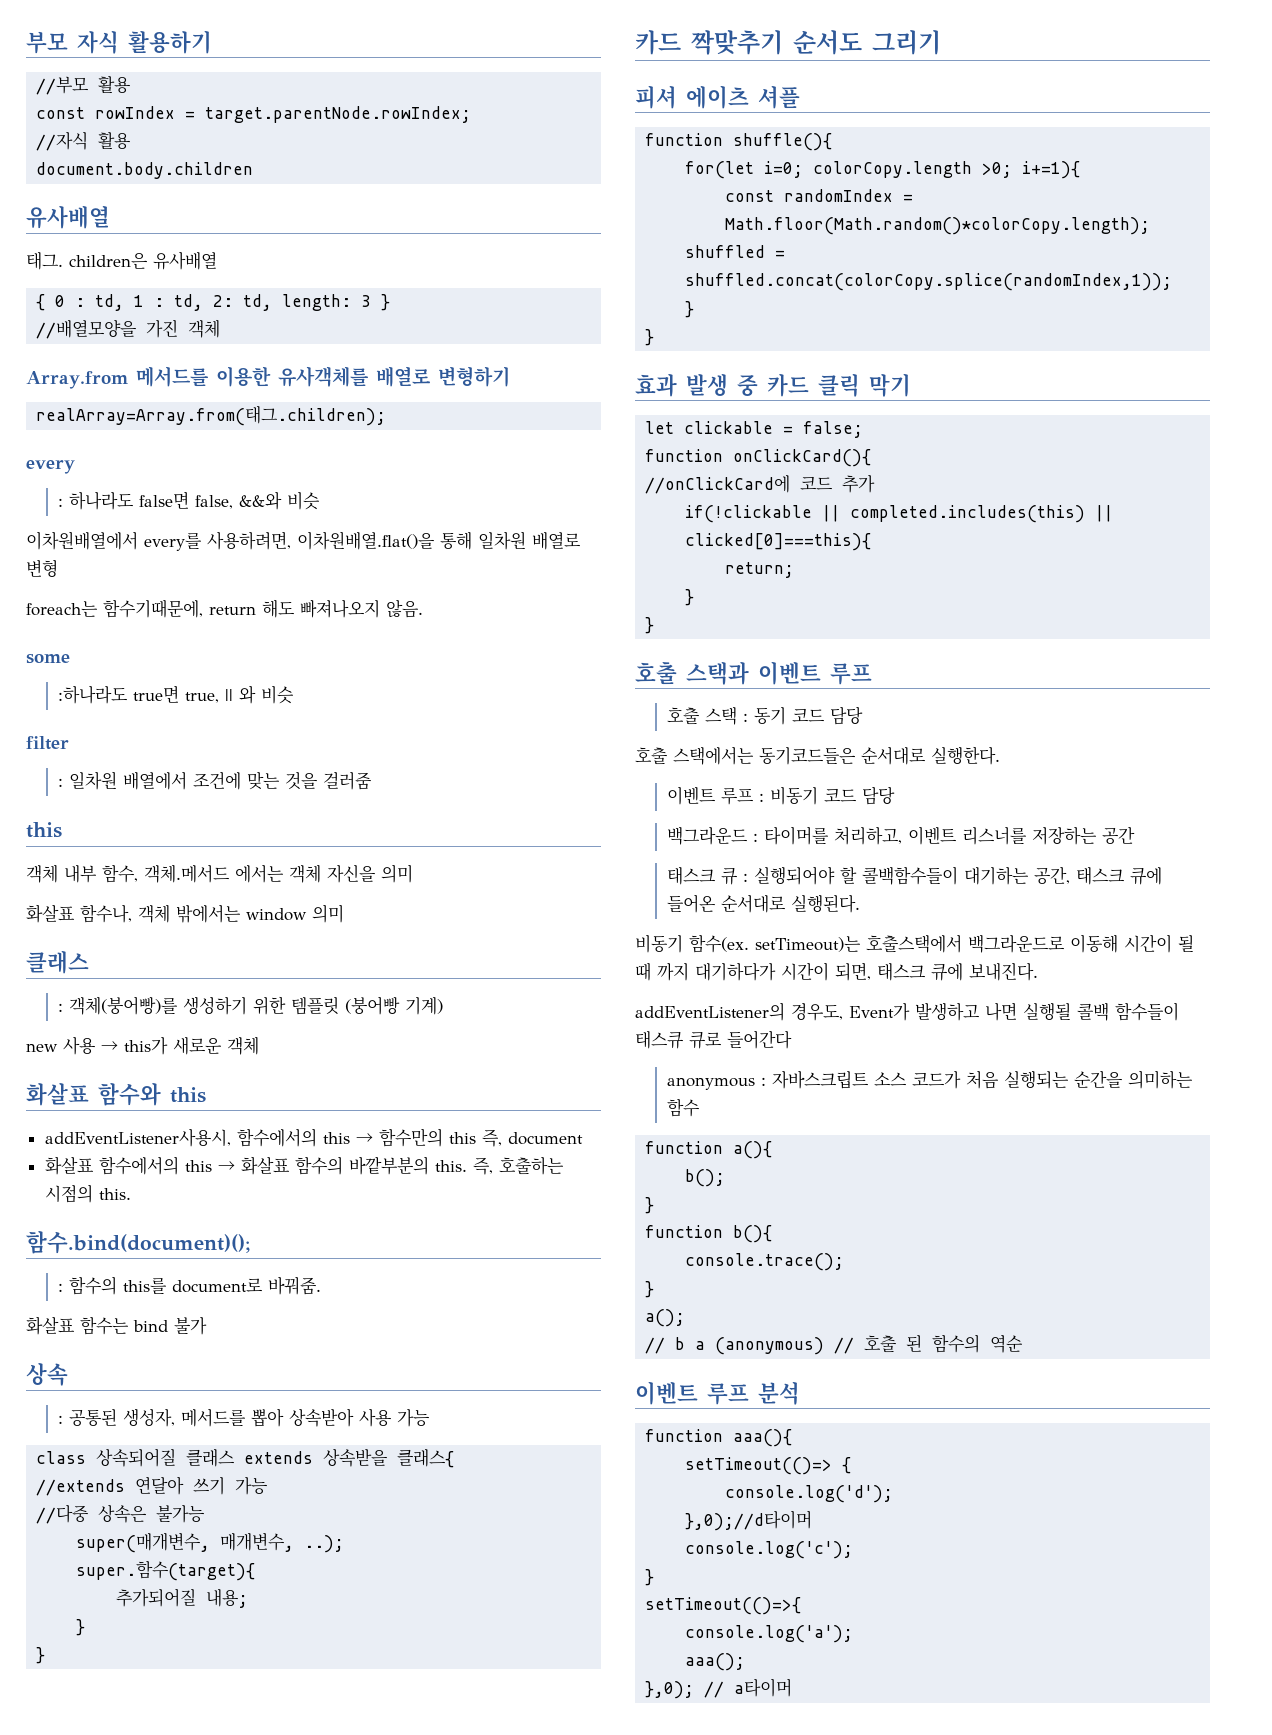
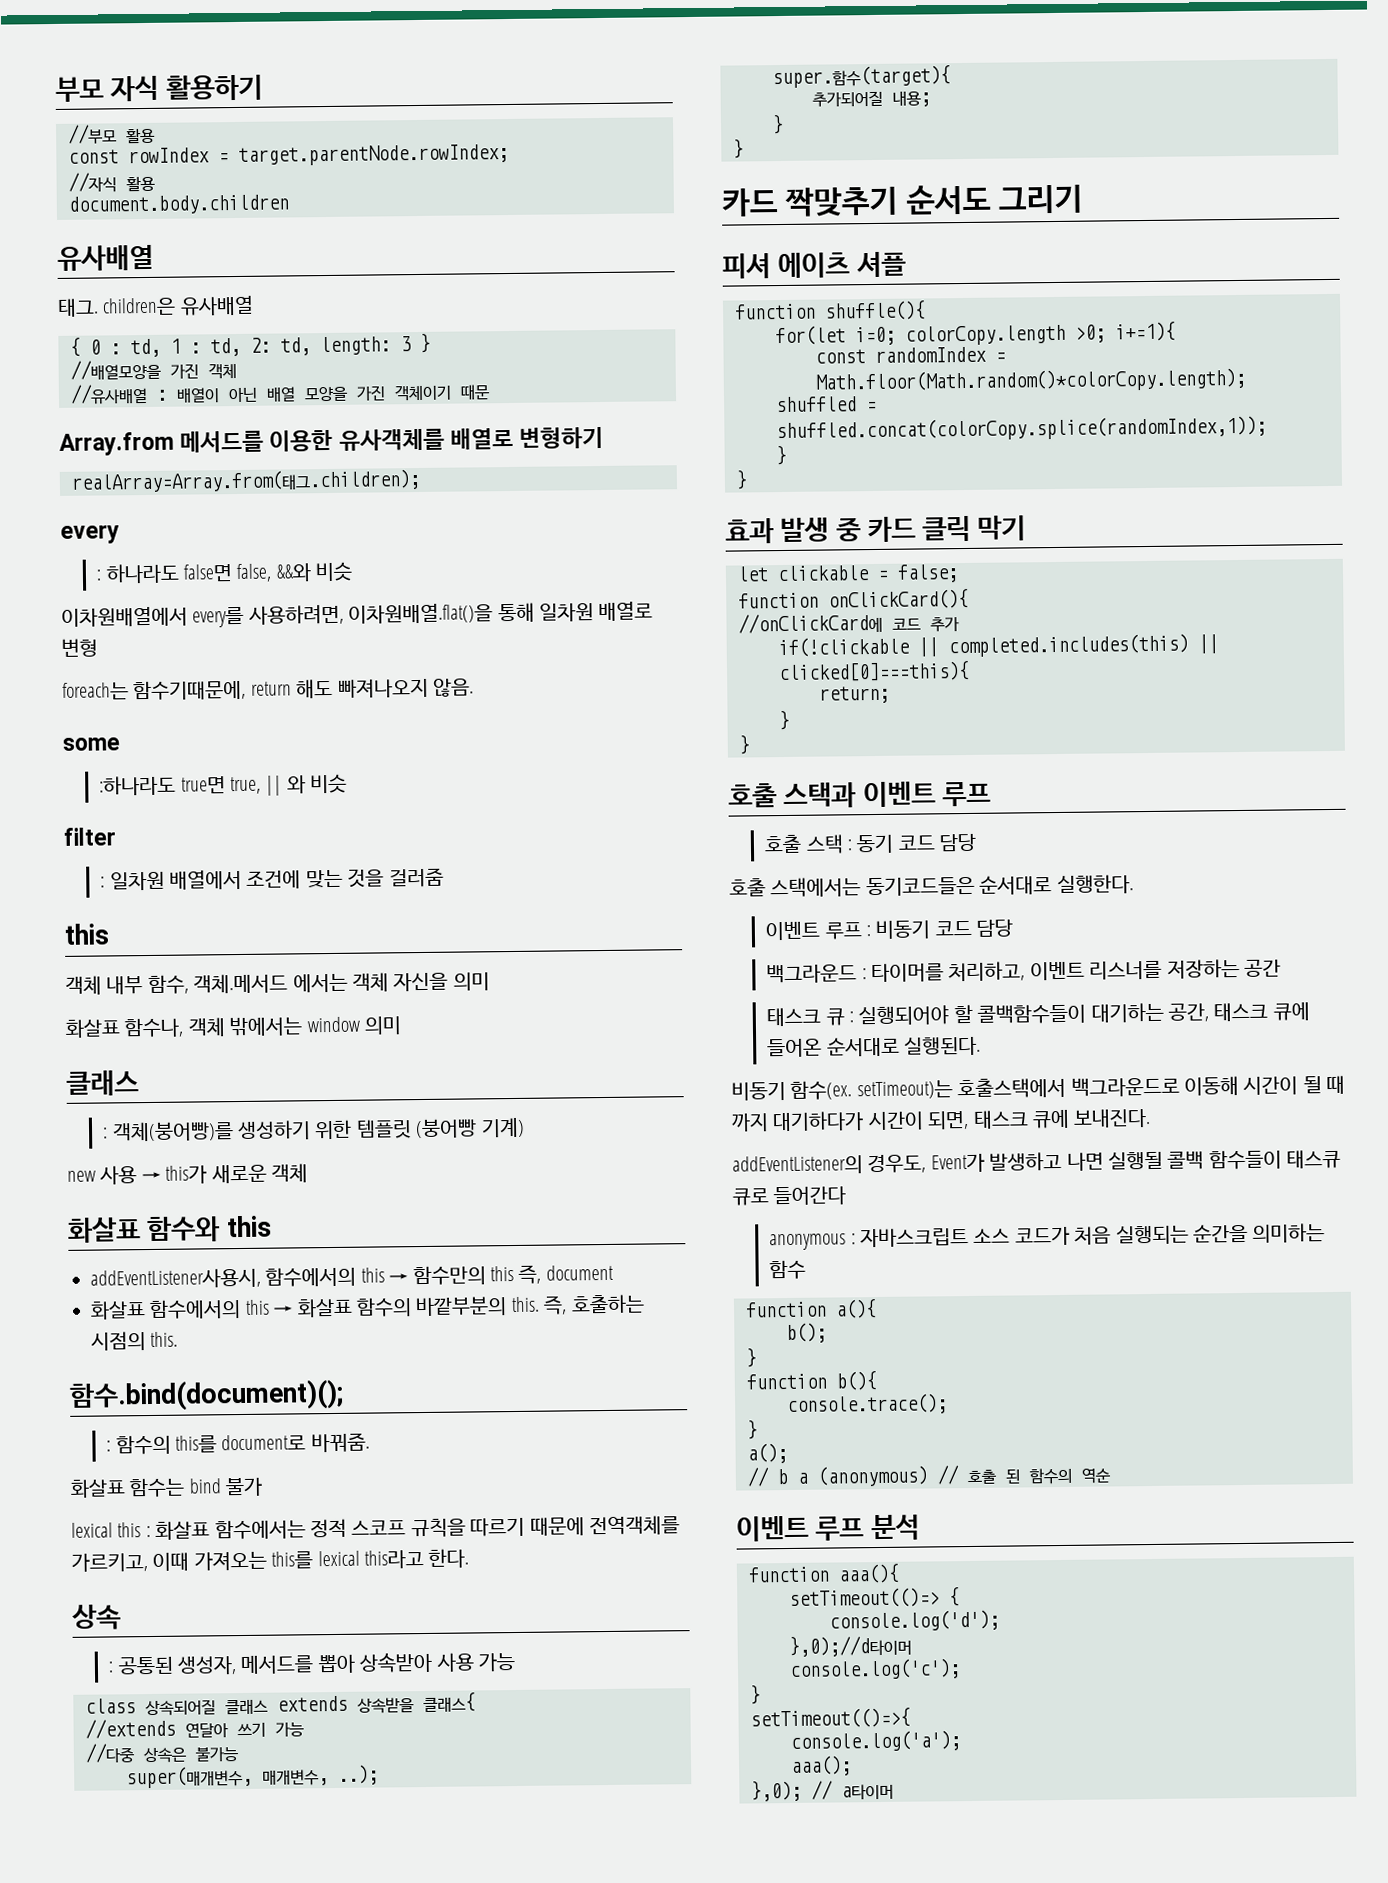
(221, 328) none -> [70,383,491,405] // //유사배열 : 배열이 아닌 배열 모양을 가진 객체이기 때문
(207, 1326) none -> [71,1515,680,1540] [71,1548,470,1572] // lexical this : 화살표 함수에서는 정적 스코프 규칙을 따르기 때문에 전역객체를 가르키고, 이때 가져오는 this를 lexical this라고 한다.

